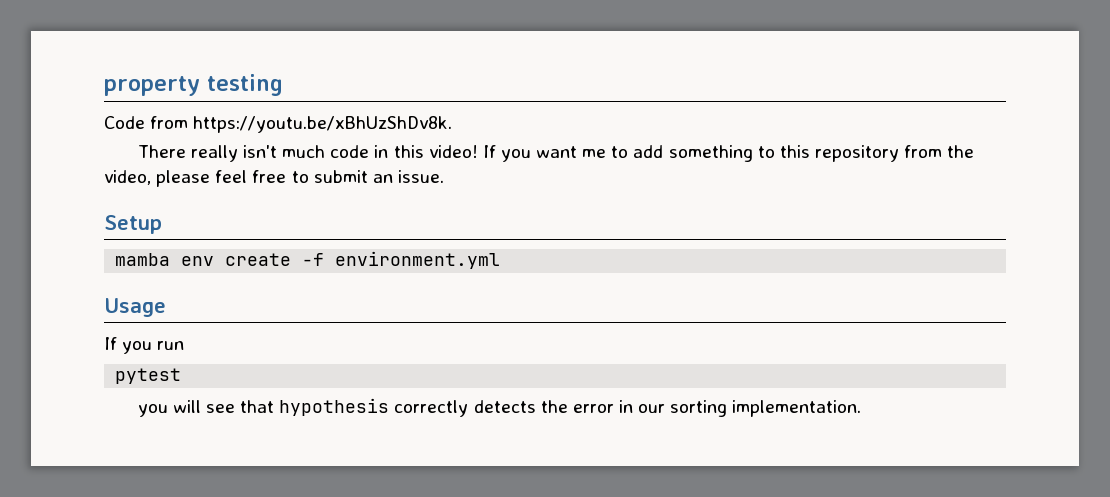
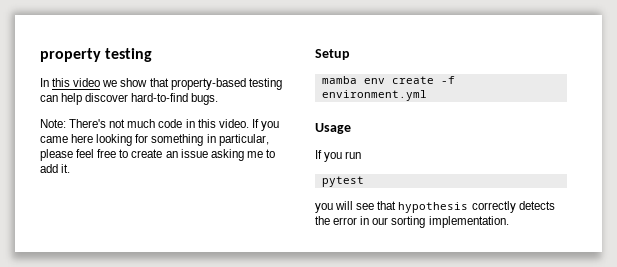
[104,116,453,133] [137,145,278,162] Code from https://youtu.be/xBhUzShDv8k. // There really isn't -> [40,78,282,90] [40,93,219,105] [40,119,126,128] In this video we show that property-based testing can help discover hard-to-find bugs. // Note: There's not
[428,145,975,162] [104,170,444,187] video! If you want me to add something to this repository from the video, please feel free to submit an issue. -> [218,119,279,131] [40,134,269,146] [40,149,275,161] [40,164,71,173] video. If you came here looking for something in particular, please feel free to create an issue asking me to add it.

